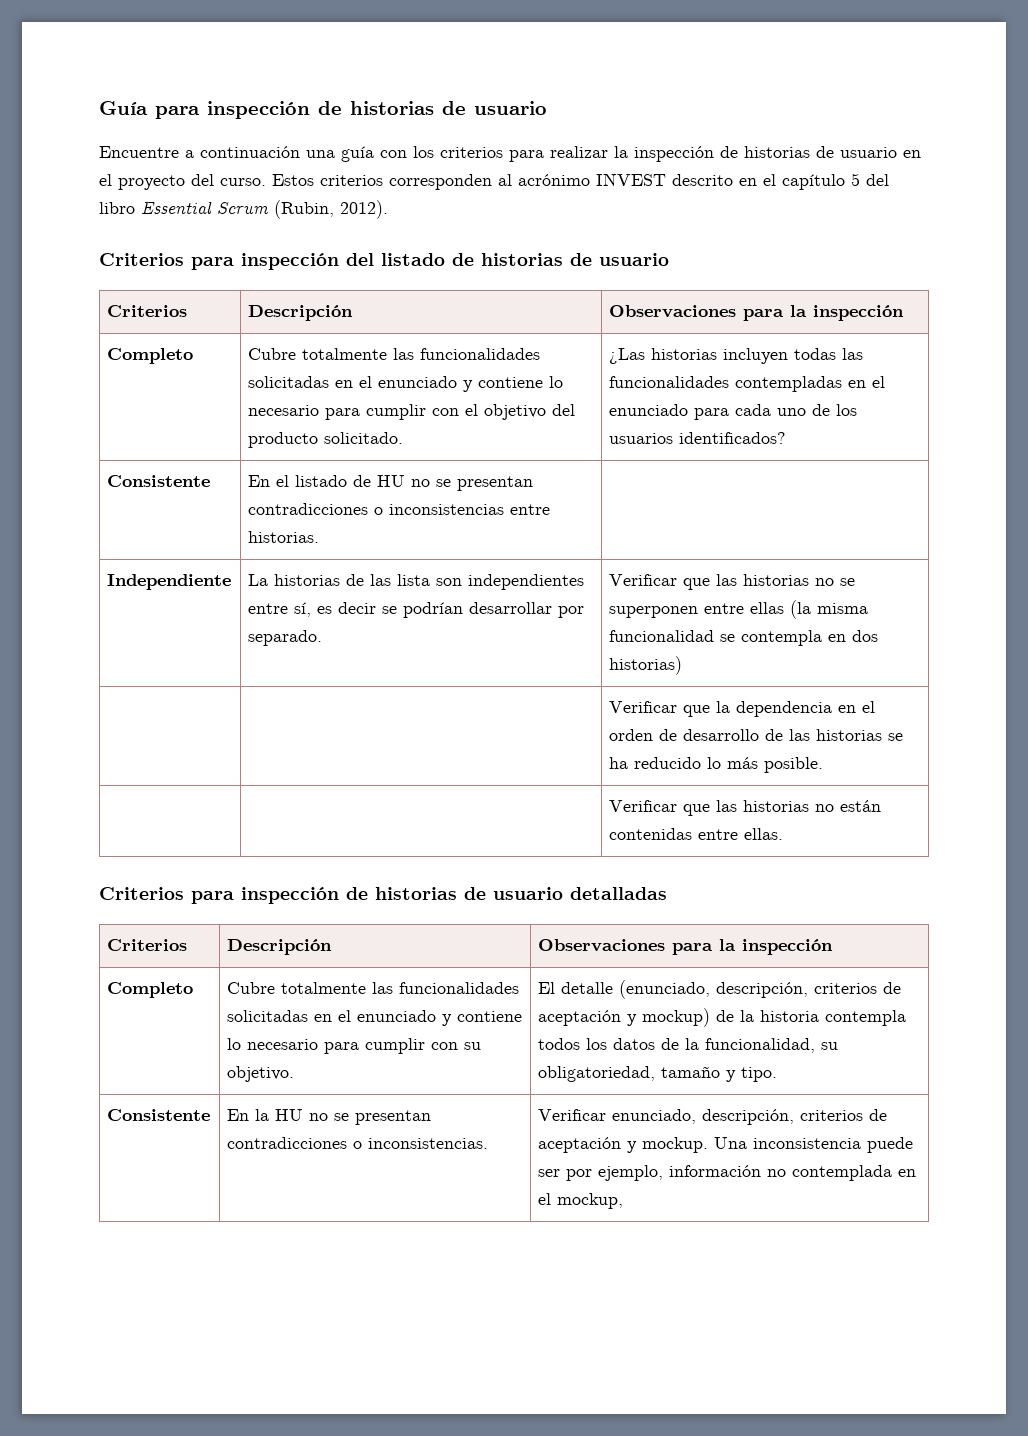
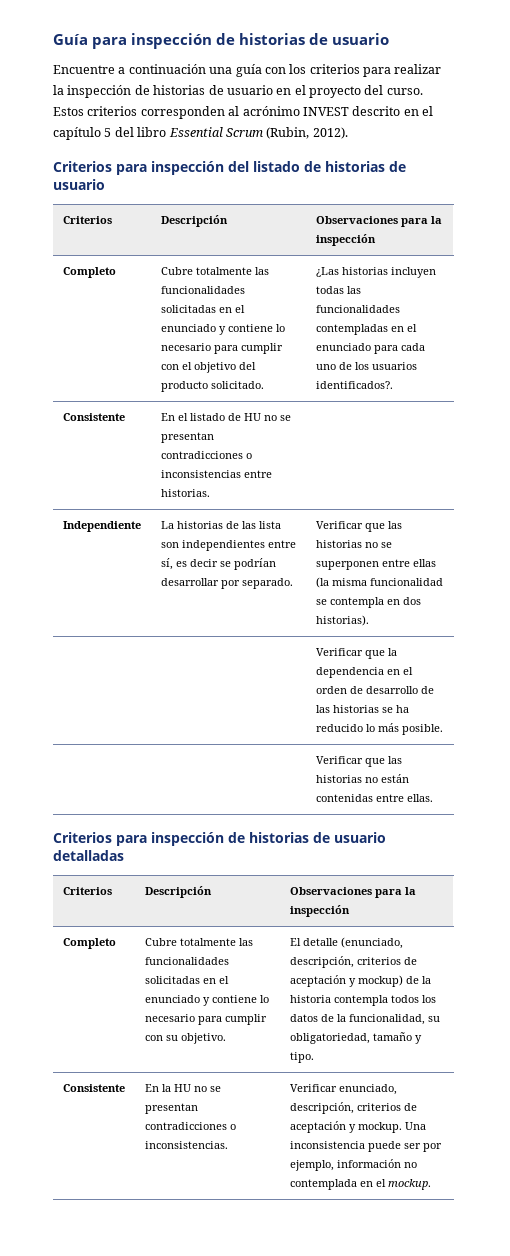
[679,432,787,444] identificados? -> [315,381,393,389] identificados?.
[609,656,683,675] historias) -> [315,615,369,626] historias).
[557,1193,624,1209] mockup, -> [387,1179,431,1190] mockup.

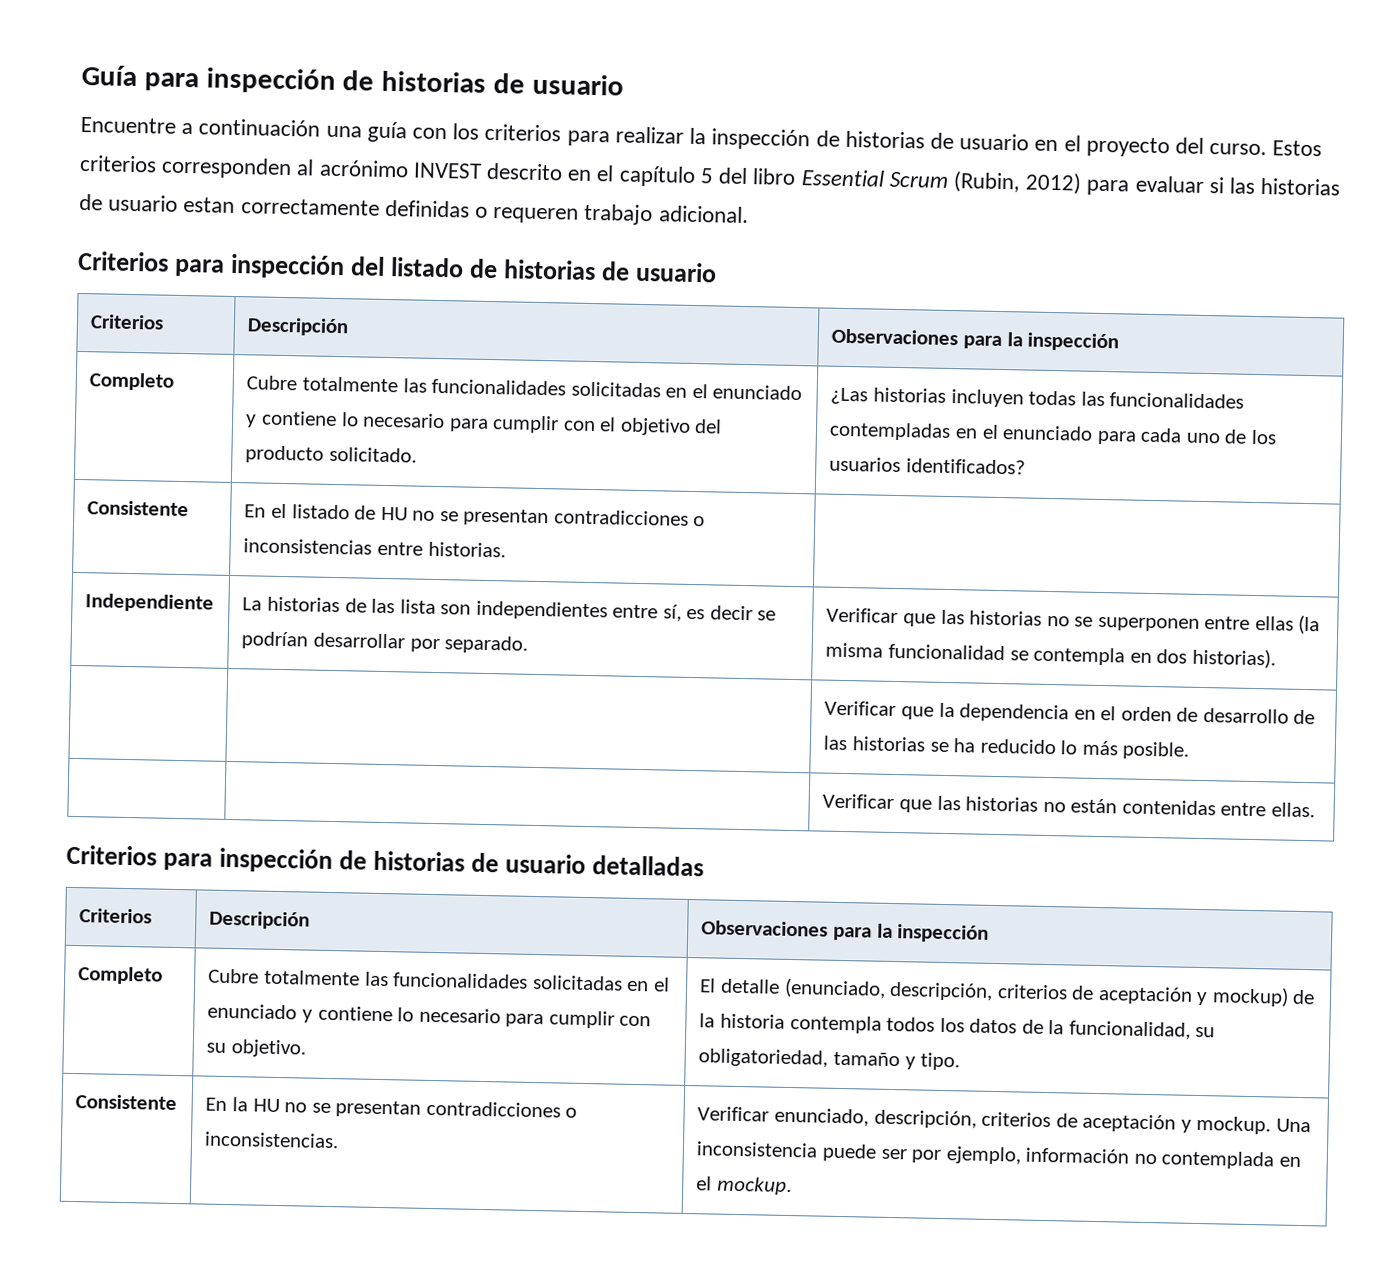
[312,127,348,139] 2012). -> [1025,172,1341,196] [79,193,749,226] 2012) para evaluar si las historias de usuario estan correctamente definidas o requeren trabajo adicional.
[315,381,393,389] identificados?. -> [905,458,1026,475] identificados?

